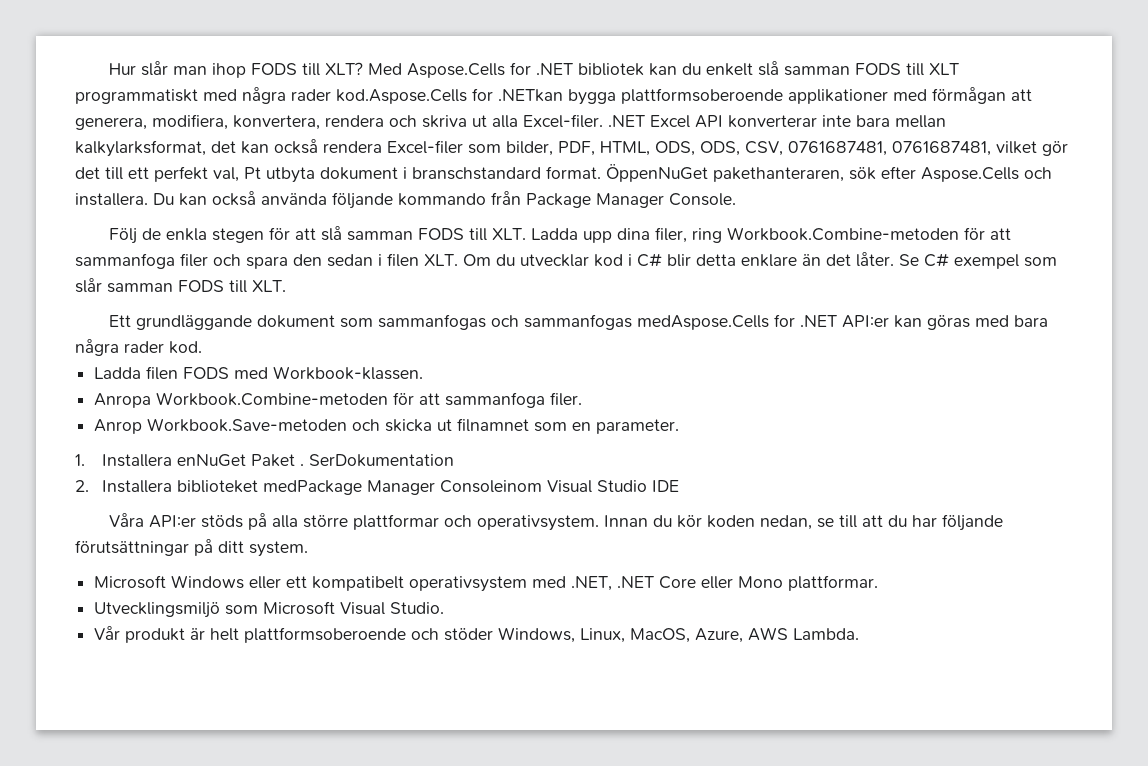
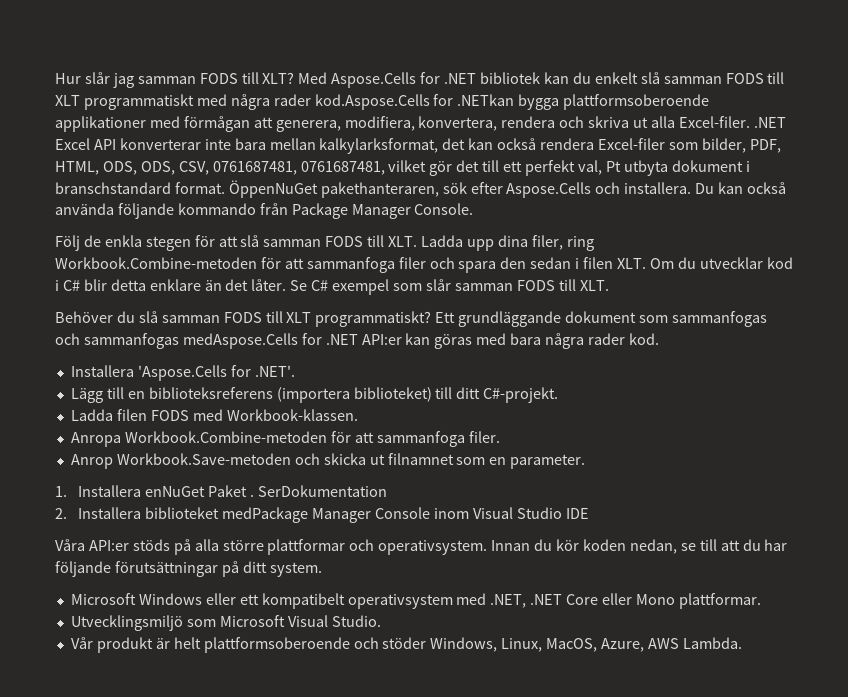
[173,63,247,78] man ihop -> [112,73,196,88] jag samman
(286, 286) none -> [55,311,432,327] Behöver du slå samman FODS till XLT programmatiskt?
(202, 347) none -> [70,365,295,381] [70,387,559,403] // Installera 'Aspose.Cells for .NET'. // Lägg till en biblioteksreferens (importera biblioteket) till ditt C#-projekt.
[440,480,543,493] Consoleinom -> [374,507,469,519] Console inom

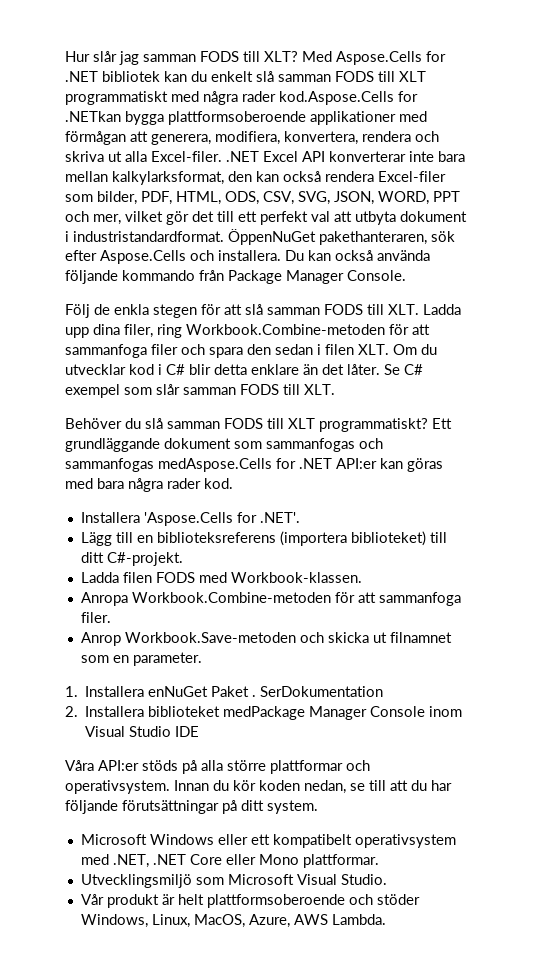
[442,138,466,150] det -> [228,171,252,182] den
[140,161,385,175] ODS, CSV, 0761687481, 0761687481, -> [263,191,460,205] [65,211,121,225] CSV, SVG, JSON, WORD, PPT och mer,
[577,160,621,175] val, Pt -> [311,211,352,222] val att
[55,182,225,194] branschstandard format. -> [73,231,224,242] industristandardformat.

